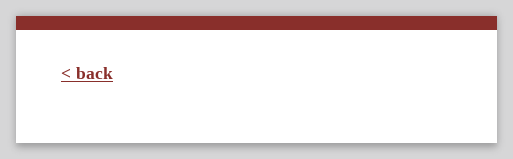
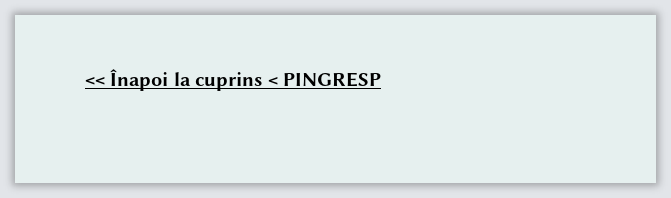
[61,67,113,79] < back -> [85,69,381,91] << Înapoi la cuprins < PINGRESP

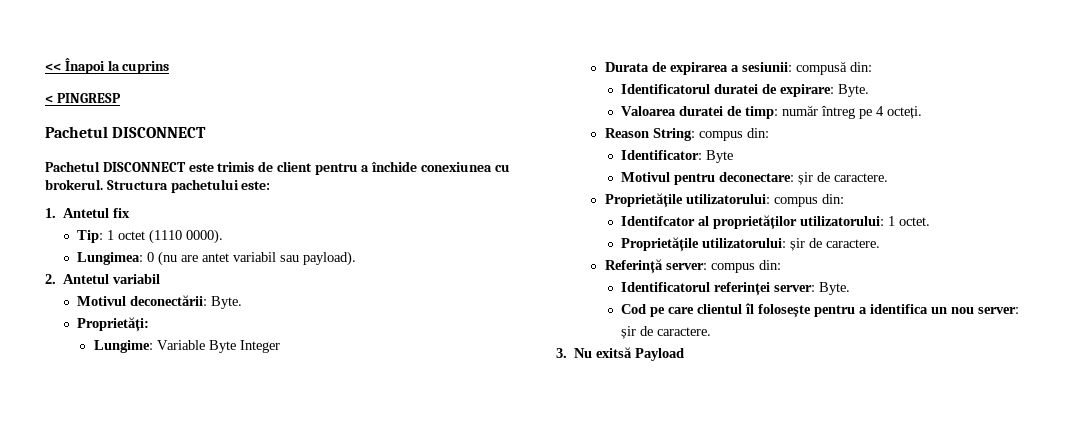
(263, 81) none -> (170, 67) //
(381, 79) none -> [45,126,207,138] [45,161,510,175] [45,179,271,193] [45,208,131,218] [77,229,224,244] [77,251,357,266] [45,274,161,284] [77,295,243,309] [77,317,150,332] [93,340,280,353] [604,61,872,75] [620,84,869,97] [620,105,922,119] [604,128,769,141] [620,150,733,163] [620,172,888,185] [604,193,844,208] [620,215,930,230] [620,237,880,252] [604,259,781,274] [620,282,850,296] [620,303,1019,318] [620,326,711,339] [556,347,685,361] // Pachetul DISCONNECT // Pachetul DISCONNECT este trimis de client pentru a închide conexiunea cu brokerul. Structura pachetului este: // 1. Antetul fix // Tip: 1 octet (1110 0000). // Lungimea: 0 (nu are antet variabil sau payload). // 2. Antetul variabil // Motivul deconectării: Byte. // Proprietăți: // Lungime: Variable Byte Integer // Durata de expirarea a sesiunii: compusă din: // Identificatorul duratei de expirare: Byte. // Valoarea duratei de timp: număr întreg pe 4 octeți. // Reason String: compus din: // Identificator: Byte // Motivul pentru deconectare: șir de caractere. // Proprietățile utilizatorului: compus din: // Identifcator al proprietăților utilizatorului: 1 octet. // Proprietățile utilizatorului: șir de caractere. // Referință server: compus din: // Identificatorul referinței server: Byte. // Cod pe care clientul îl folosește pentru a identifica un nou server: șir de caractere. // 3. Nu exitsă Payload

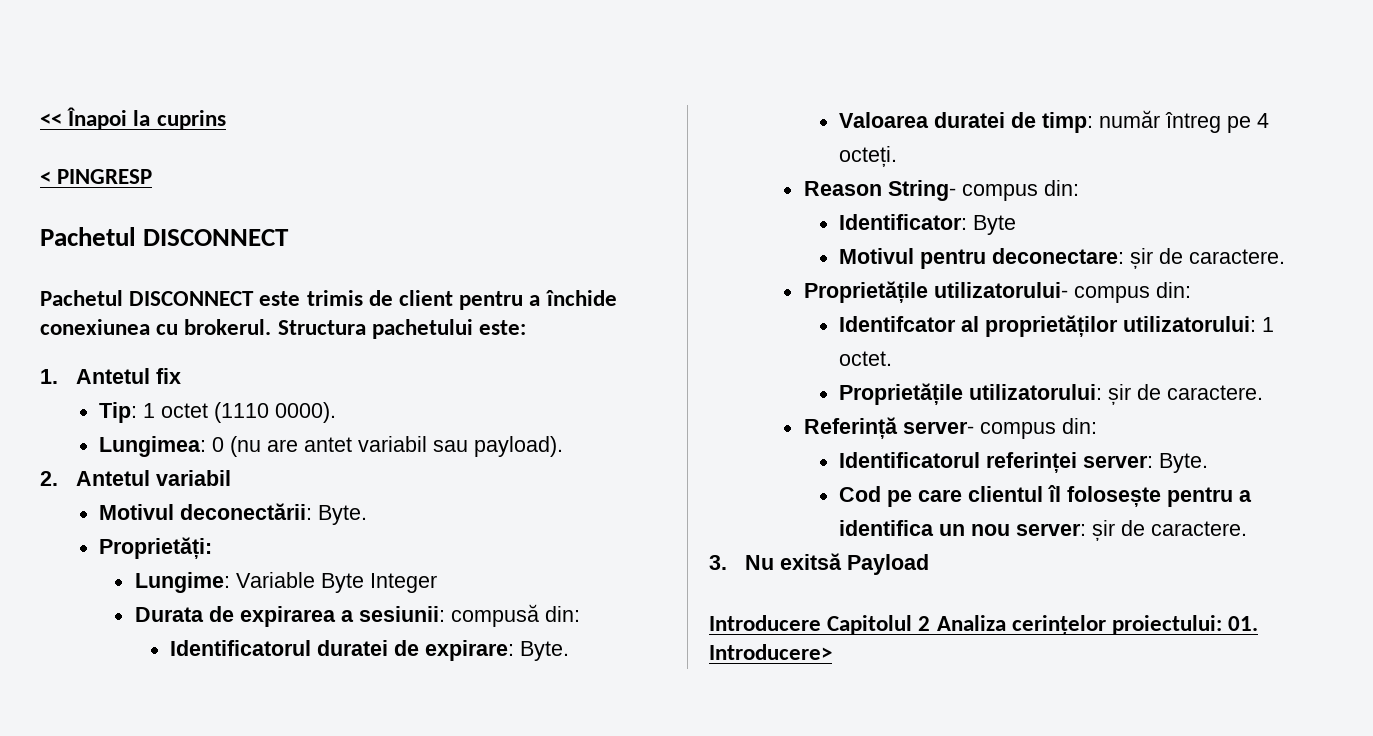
[652,128,695,141] String: -> [887,180,956,201] String-
[685,194,770,204] utilizatorului: -> [933,282,1068,298] utilizatorului-
[665,263,707,270] server: -> [902,421,974,434] server-
(685, 354) none -> [709,615,1259,635] [709,644,832,660] // Introducere Capitolul 2 Analiza cerințelor proiectului: 01. Introducere>

